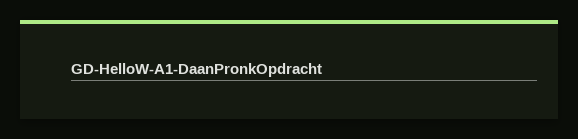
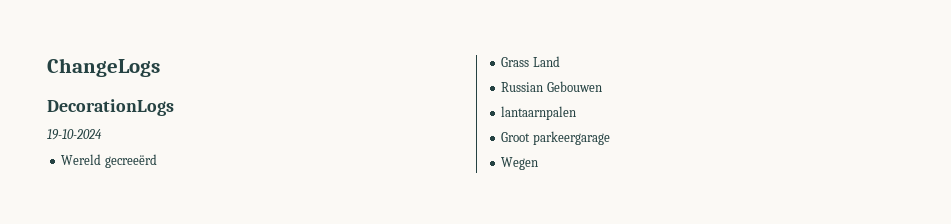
[71,63,322,77] GD-HelloW-A1-DaanPronkOpdracht -> [47,58,160,77] [47,99,174,116] [47,129,102,140] [61,154,157,168] [501,56,560,67] [501,81,602,92] [501,106,577,120] [501,131,610,145] [501,157,539,170] ChangeLogs // DecorationLogs // 19-10-2024 // Wereld gecreeërd // Grass Land // Russian Gebouwen // lantaarnpalen // Groot parkeergarage // Wegen

